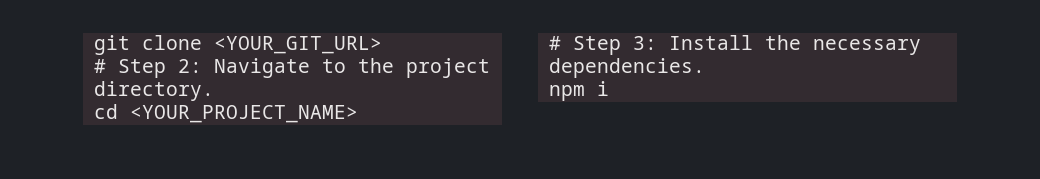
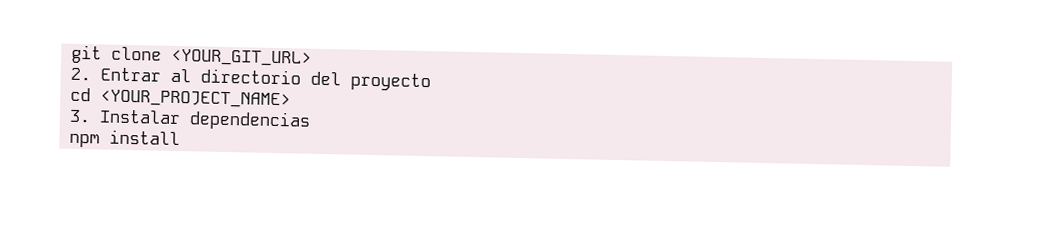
[94,58,491,78] [94,81,215,101] [94,104,359,123] [549,35,922,55] [549,58,706,78] # Step 2: Navigate to the project directory. // cd <YOUR_PROJECT_NAME> // # Step 3: Install the necessary dependencies. -> [70,67,432,92] [70,87,292,109] [69,109,312,131] 2. Entrar al directorio del proyecto // cd <YOUR_PROJECT_NAME> // 3. Instalar dependencias
[597,81,610,96] i -> [109,129,181,146] install

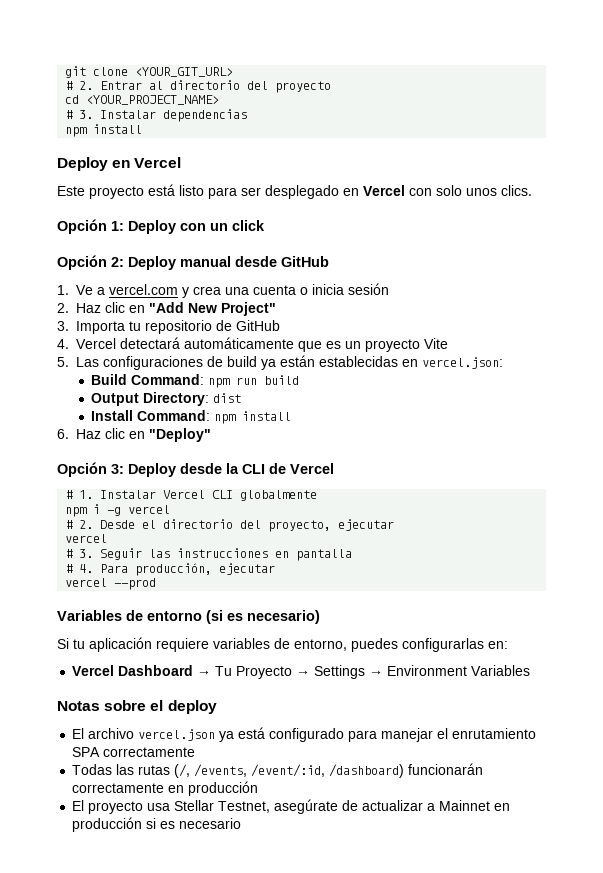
(313, 57) none -> [65,81,74,90] #
(292, 99) none -> [65,110,74,119] #
(181, 137) none -> [57,157,182,171] [57,184,532,199] [57,219,265,234] [57,255,329,270] [57,283,389,298] [57,302,276,316] [57,320,280,334] [57,337,448,352] [57,355,503,370] [91,374,300,388] [91,392,242,406] [91,410,292,424] [57,428,211,442] [57,462,334,477] [65,490,318,501] [65,504,171,517] [65,519,395,532] [65,534,108,543] [65,548,353,561] [65,563,276,576] [65,578,157,590] [57,610,320,624] [57,637,508,652] [72,665,531,679] [57,700,217,714] [72,727,537,742] [72,747,196,757] [72,763,484,778] [72,781,259,796] [72,799,511,814] [72,817,242,832] // Deploy en Vercel // Este proyecto está listo para ser desplegado en Vercel con solo unos clics. // Opción 1: Deploy con un click // Opción 2: Deploy manual desde GitHub // 1. Ve a vercel.com y crea una cuenta o inicia sesión // 2. Haz clic en "Add New Project" // 3. Importa tu repositorio de GitHub // 4. Vercel detectará automáticamente que es un proyecto Vite // 5. Las configuraciones de build ya están establecidas en vercel.json: // Build Command: npm run build // Output Directory: dist // Install Command: npm install // 6. Haz clic en "Deploy" // Opción 3: Deploy desde la CLI de Vercel // # 1. Instalar Vercel CLI globalmente // npm i -g vercel // # 2. Desde el directorio del proyecto, ejecutar // vercel // # 3. Seguir las instrucciones en pantalla // # 4. Para producción, ejecutar // vercel --prod // Variables de entorno (si es necesario) // Si tu aplicación requiere variables de entorno, puedes configurarlas en: // Vercel Dashboard → Tu Proyecto → Settings → Environment Variables // Notas sobre el deploy // El archivo vercel.json ya está configurado para manejar el enrutamiento SPA correctamente // Todas las rutas (/, /events, /event/:id, /dashboard) funcionarán correctamente en producción // El proyecto usa Stellar Testnet, asegúrate de actualizar a Mainnet en producción si es necesario

